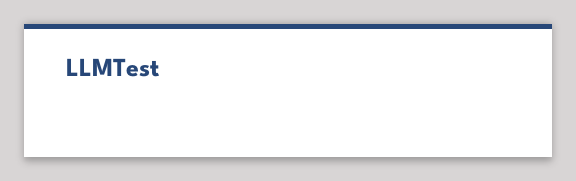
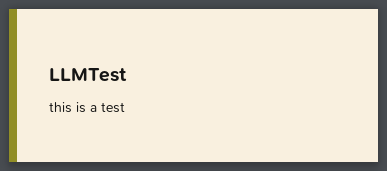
(160, 67) none -> [49,102,125,113] // this is a test

